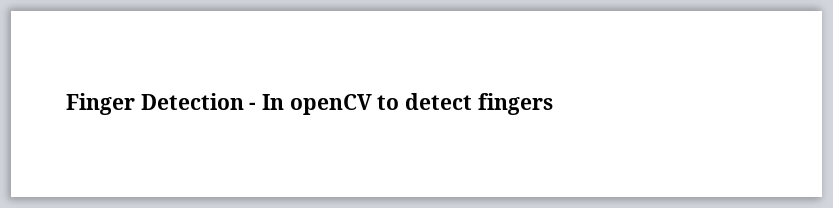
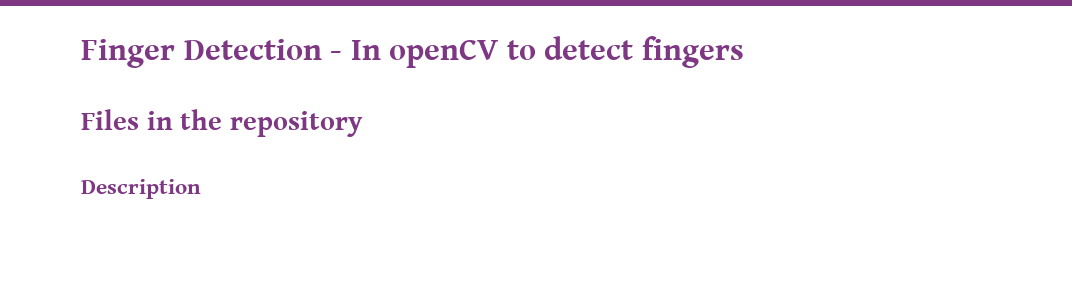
(553, 104) none -> [81,109,363,137] [81,179,201,199] // Files in the repository // Description

